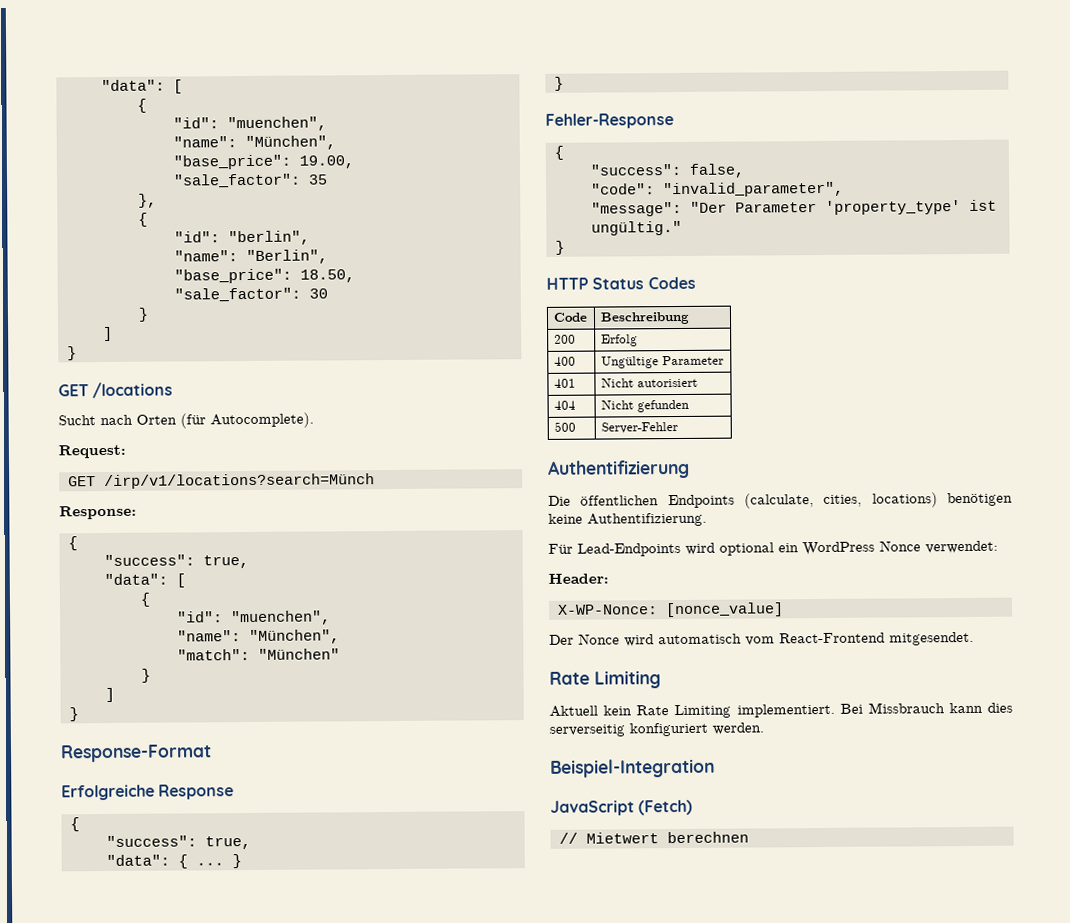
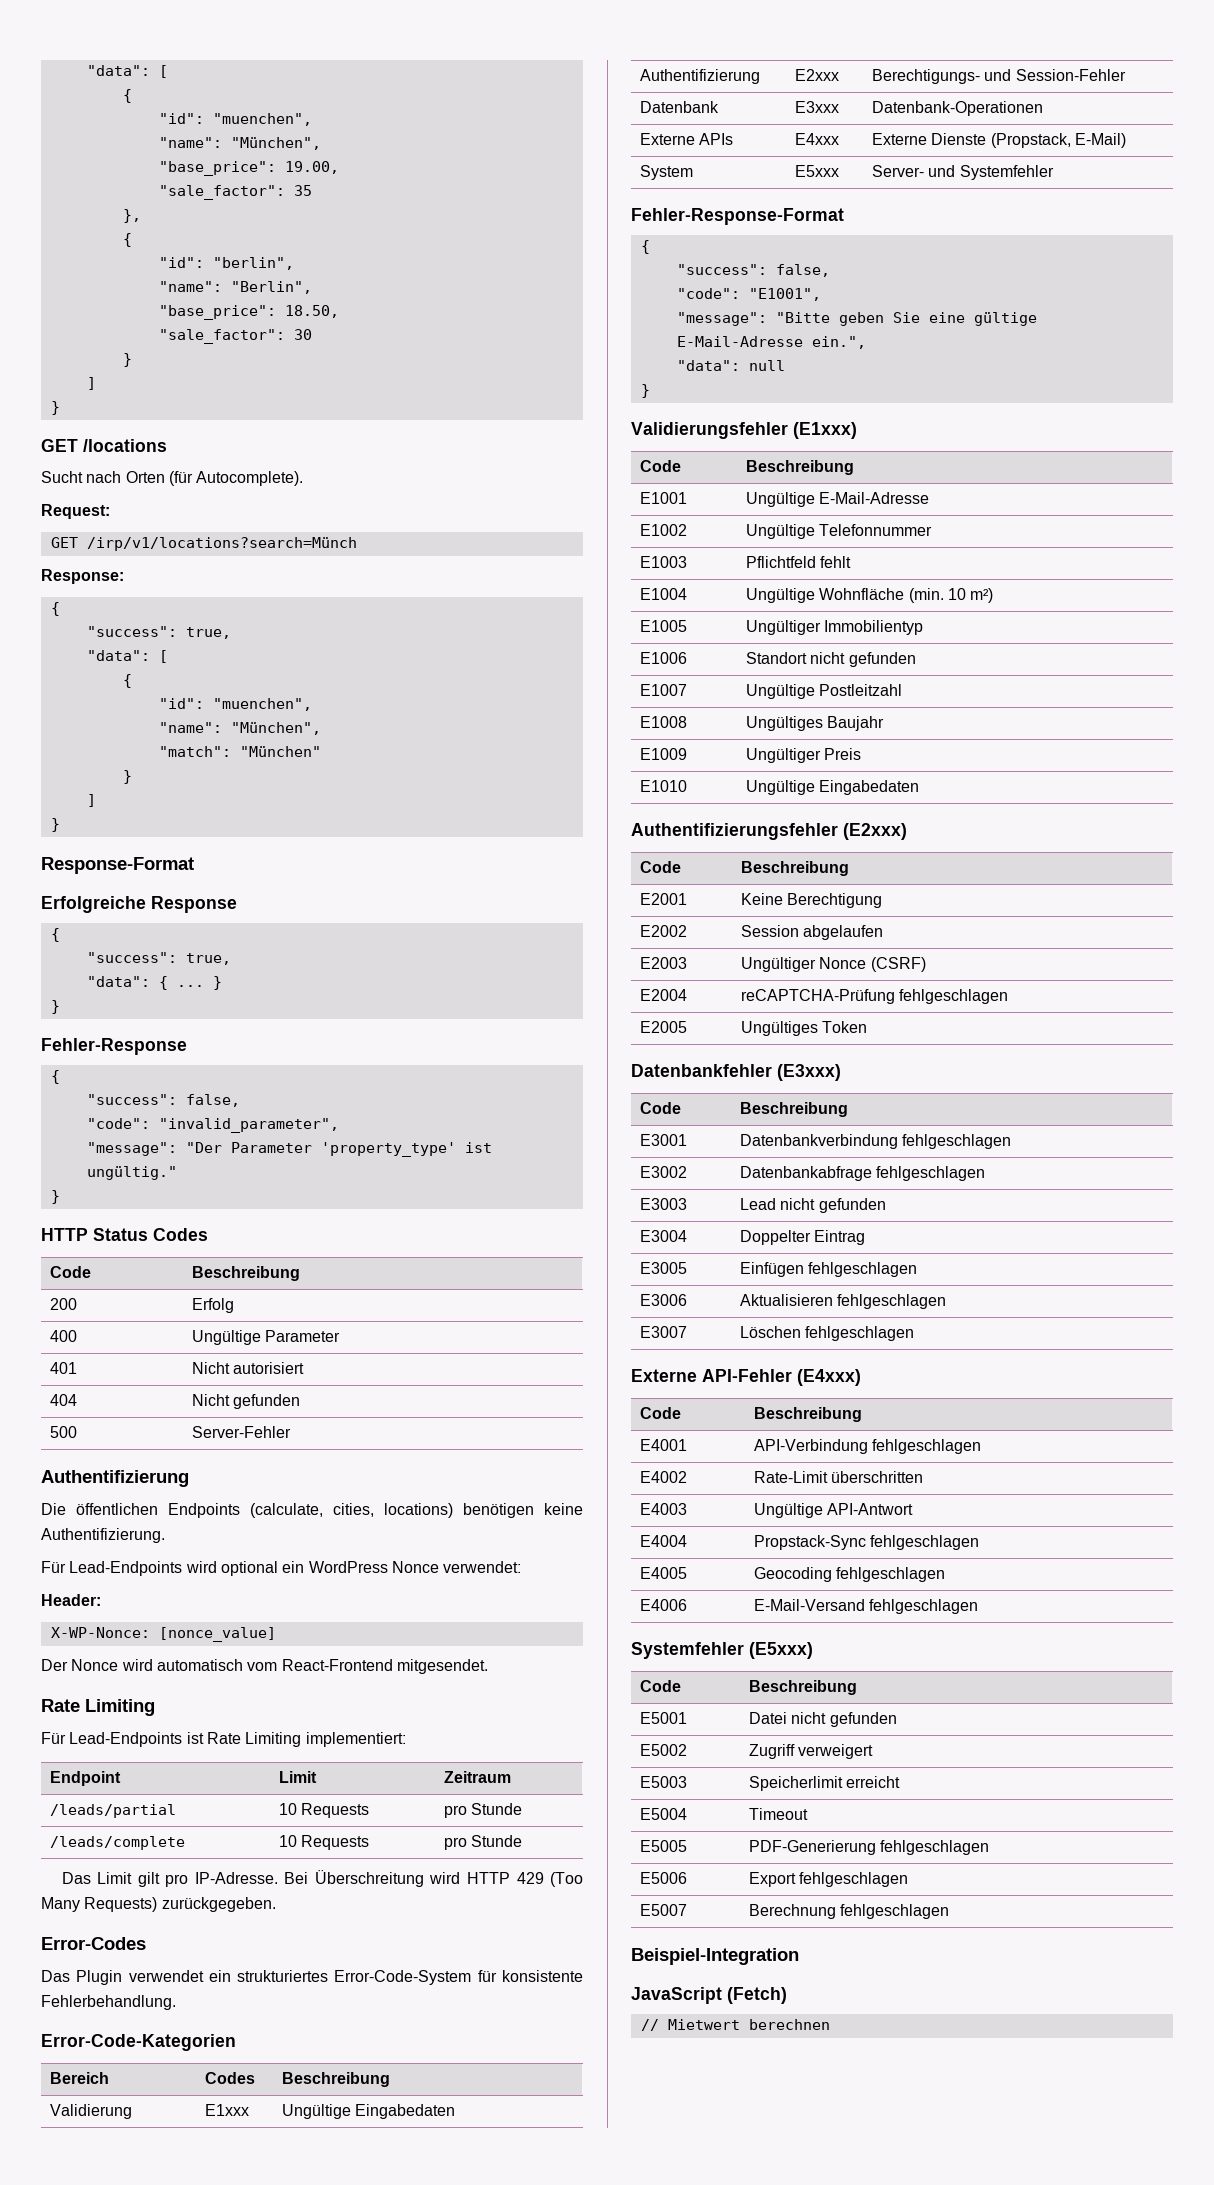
[549,702,1013,719] [549,722,764,737] Aktuell kein Rate Limiting implementiert. Bei Missbrauch kann dies serverseitig konfiguriert werden. -> [41,1732,406,1747] [50,1771,122,1786] [279,1771,318,1783] [444,1771,512,1783] [50,1804,177,1818] [279,1803,370,1818] [444,1803,523,1818] [50,1836,186,1850] [279,1835,370,1850] [444,1835,523,1850] [61,1870,583,1887] [41,1897,276,1912] [41,1937,146,1950] [41,1970,583,1985] [41,1995,176,2010] [41,2034,236,2051] [50,2072,110,2084] [205,2072,256,2084] [282,2072,391,2087] [50,2104,133,2119] [205,2104,250,2116] [282,2104,456,2119] [640,69,761,84] [795,69,840,81] [872,69,1126,84] [640,101,720,113] [795,101,840,113] [872,101,1044,116] [640,133,734,145] [795,133,840,145] [872,133,1127,148] [640,165,694,180] [795,165,840,177] [872,165,1054,180] [631,208,844,225] [640,240,650,254] [676,264,830,277] [676,288,821,301] [676,312,1037,326] [676,336,866,349] [676,360,785,371] [640,384,650,398] [631,422,857,439] [640,460,682,472] [746,460,855,475] [640,492,688,504] [746,492,930,507] [640,524,688,536] [746,524,933,539] [640,556,688,568] [746,556,852,568] [640,588,688,600] [746,588,994,603] [640,620,688,632] [746,620,924,635] [640,652,688,664] [746,652,916,667] [640,684,688,696] [746,684,903,699] [640,716,688,728] [746,716,885,731] [640,748,688,760] [746,748,862,763] [640,780,688,792] [746,780,920,795] [631,823,907,840] [640,861,682,873] [741,861,850,876] [640,893,688,905] [741,893,883,908] [640,925,688,937] [741,925,884,940] [640,957,688,969] [741,957,926,972] [640,989,688,1001] [741,989,1009,1004] [640,1021,688,1033] [741,1021,868,1036] [631,1064,841,1081] [640,1102,682,1114] [740,1102,849,1117] [640,1134,688,1146] [740,1134,1012,1149] [640,1166,688,1178] [740,1166,986,1181] [640,1198,688,1210] [740,1198,886,1213] [640,1230,688,1242] [740,1230,866,1245] [640,1262,688,1274] [740,1262,918,1277] [640,1294,688,1306] [740,1294,947,1309] [640,1326,688,1338] [740,1326,915,1341] [631,1369,861,1386] [640,1407,682,1419] [754,1407,863,1422] [640,1439,688,1451] [754,1439,982,1454] [640,1471,688,1483] [754,1471,924,1483] [640,1503,688,1515] [754,1503,914,1518] [640,1535,688,1547] [754,1535,980,1550] [640,1567,688,1579] [754,1567,946,1582] [640,1599,688,1611] [754,1599,979,1614] [631,1642,813,1659] [640,1680,682,1692] [749,1680,858,1695] [640,1712,688,1724] [749,1712,897,1727] [640,1744,688,1756] [749,1744,874,1759] [640,1776,688,1788] [749,1776,901,1791] [640,1808,688,1820] [749,1808,809,1820] [640,1840,688,1852] [749,1840,990,1855] [640,1872,688,1884] [749,1872,909,1887] [640,1904,688,1916] [749,1904,950,1919] Für Lead-Endpoints ist Rate Limiting implementiert: // Endpoint | Limit | Zeitraum // /leads/partial | 10 Requests | pro Stunde // /leads/complete | 10 Requests | pro Stunde // Das Limit gilt pro IP-Adresse. Bei Überschreitung wird HTTP 429 (Too Many Requests) zurückgegeben. // Error-Codes // Das Plugin verwendet ein strukturiertes Error-Code-System für konsistente Fehlerbehandlung. // Error-Code-Kategorien // Bereich | Codes | Beschreibung // Validierung | E1xxx | Ungültige Eingabedaten // Authentifizierung | E2xxx | Berechtigungs- und Session-Fehler // Datenbank | E3xxx | Datenbank-Operationen // Externe APIs | E4xxx | Externe Dienste (Propstack, E-Mail) // System | E5xxx | Server- und Systemfehler // Fehler-Response-Format // { // "success": false, // "code": "E1001", // "message": "Bitte geben Sie eine gültige E-Mail-Adresse ein.", // "data": null // } // Validierungsfehler (E1xxx) // Code | Beschreibung // E1001 | Ungültige E-Mail-Adresse // E1002 | Ungültige Telefonnummer // E1003 | Pflichtfeld fehlt // E1004 | Ungültige Wohnfläche (min. 10 m²) // E1005 | Ungültiger Immobilientyp // E1006 | Standort nicht gefunden // E1007 | Ungültige Postleitzahl // E1008 | Ungültiges Baujahr // E1009 | Ungültiger Preis // E1010 | Ungültige Eingabedaten // Authentifizierungsfehler (E2xxx) // Code | Beschreibung // E2001 | Keine Berechtigung // E2002 | Session abgelaufen // E2003 | Ungültiger Nonce (CSRF) // E2004 | reCAPTCHA-Prüfung fehlgeschlagen // E2005 | Ungültiges Token // Datenbankfehler (E3xxx) // Code | Beschreibung // E3001 | Datenbankverbindung fehlgeschlagen // E3002 | Datenbankabfrage fehlgeschlagen // E3003 | Lead nicht gefunden // E3004 | Doppelter Eintrag // E3005 | Einfügen fehlgeschlagen // E3006 | Aktualisieren fehlgeschlagen // E3007 | Löschen fehlgeschlagen // Externe API-Fehler (E4xxx) // Code | Beschreibung // E4001 | API-Verbindung fehlgeschlagen // E4002 | Rate-Limit überschritten // E4003 | Ungültige API-Antwort // E4004 | Propstack-Sync fehlgeschlagen // E4005 | Geocoding fehlgeschlagen // E4006 | E-Mail-Versand fehlgeschlagen // Systemfehler (E5xxx) // Code | Beschreibung // E5001 | Datei nicht gefunden // E5002 | Zugriff verweigert // E5003 | Speicherlimit erreicht // E5004 | Timeout // E5005 | PDF-Generierung fehlgeschlagen // E5006 | Export fehlgeschlagen // E5007 | Berechnung fehlgeschlagen

